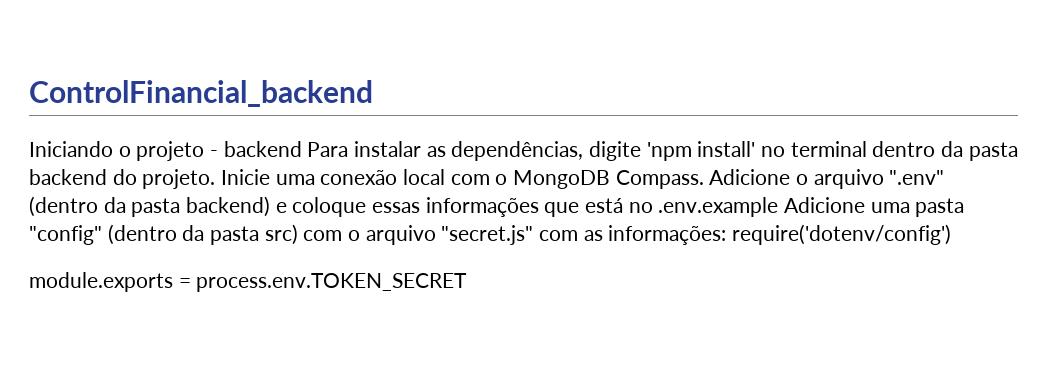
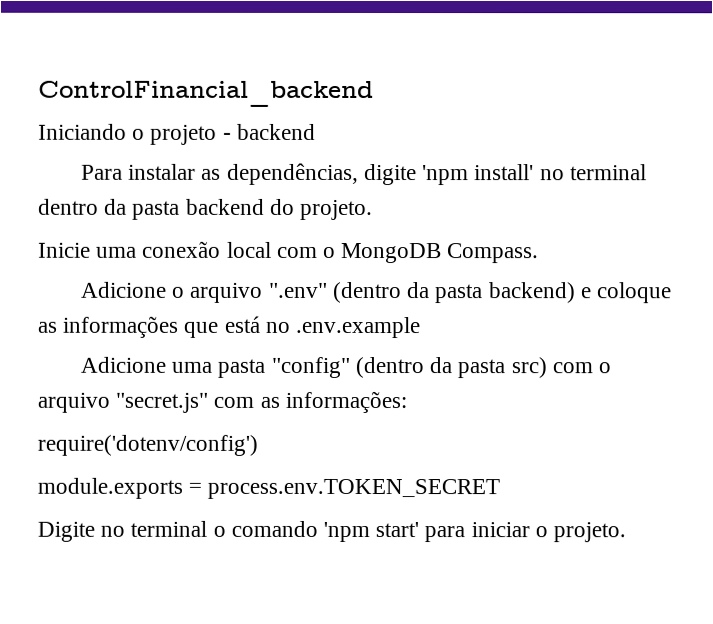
(302, 149) none -> (316, 131) //
(216, 179) none -> (374, 210) //
(704, 179) none -> (540, 253) //
[372,202,421,213] essas -> [37,321,57,333] as
(779, 207) none -> (421, 327) //
(727, 235) none -> (407, 402) //
(468, 282) none -> [37,520,627,543] // Digite no terminal o comando 'npm start' para iniciar o projeto.

